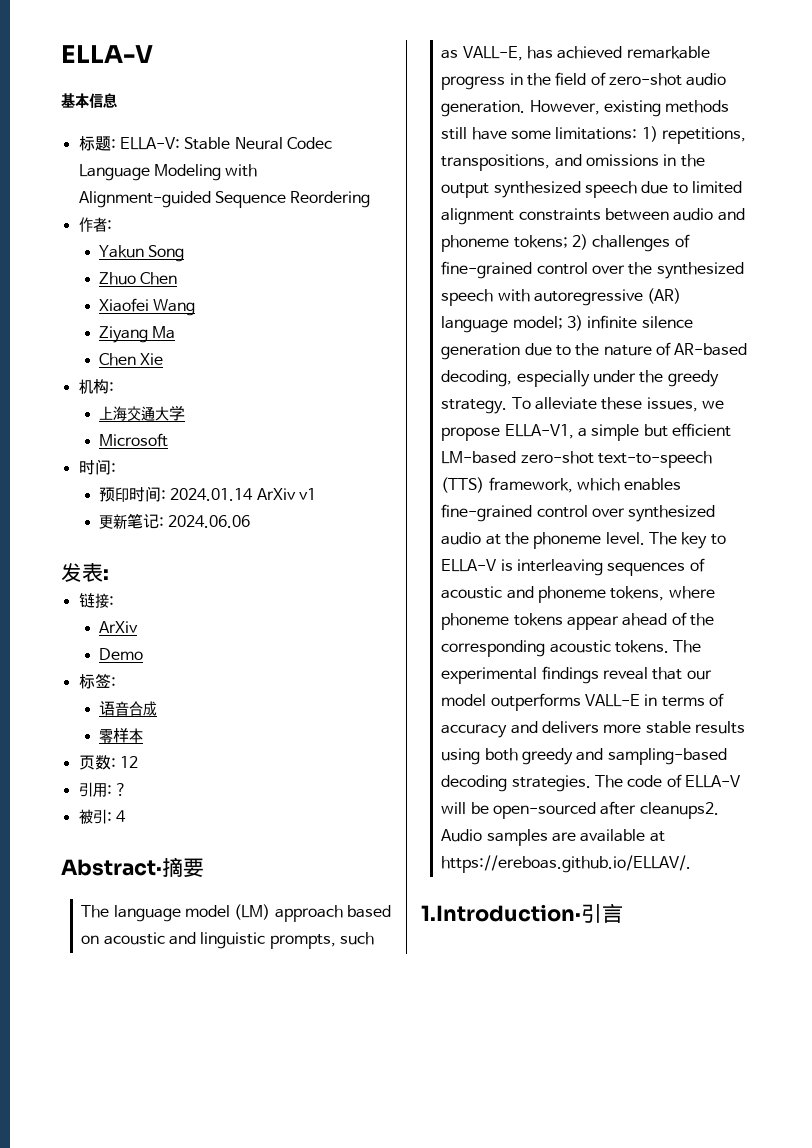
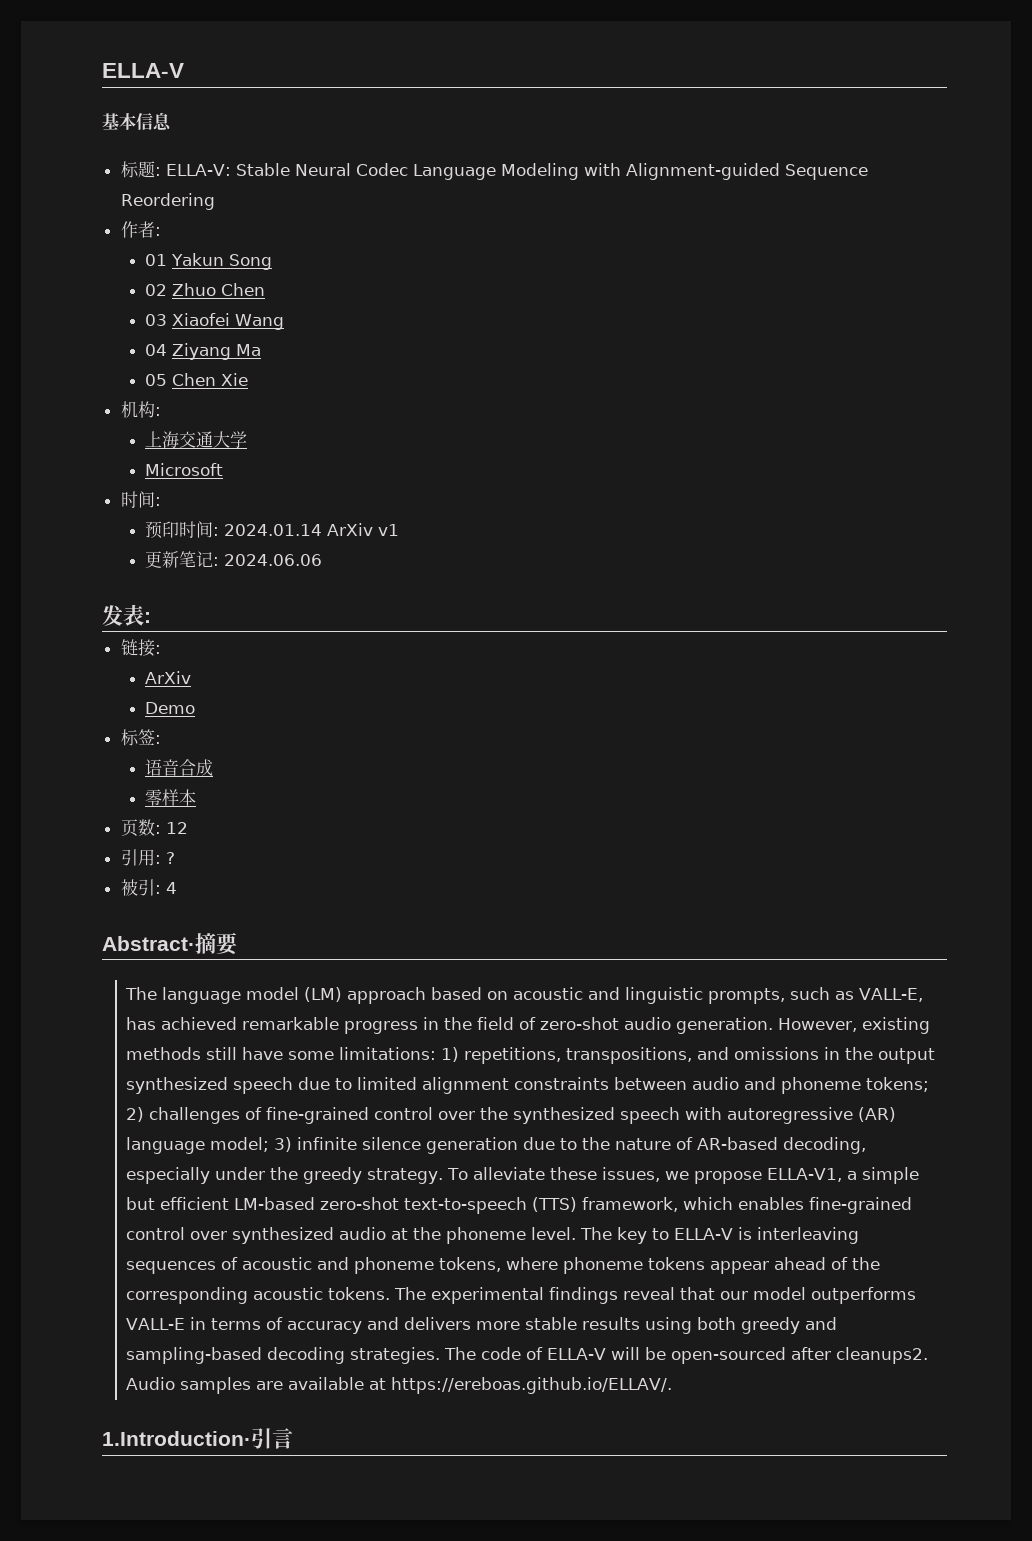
(112, 225) none -> [145,254,168,266] 01
(185, 253) none -> [145,284,168,296] 02
(178, 278) none -> [145,314,168,326] 03
(196, 307) none -> [145,344,168,356] 04
(176, 332) none -> [145,374,168,386] 05

